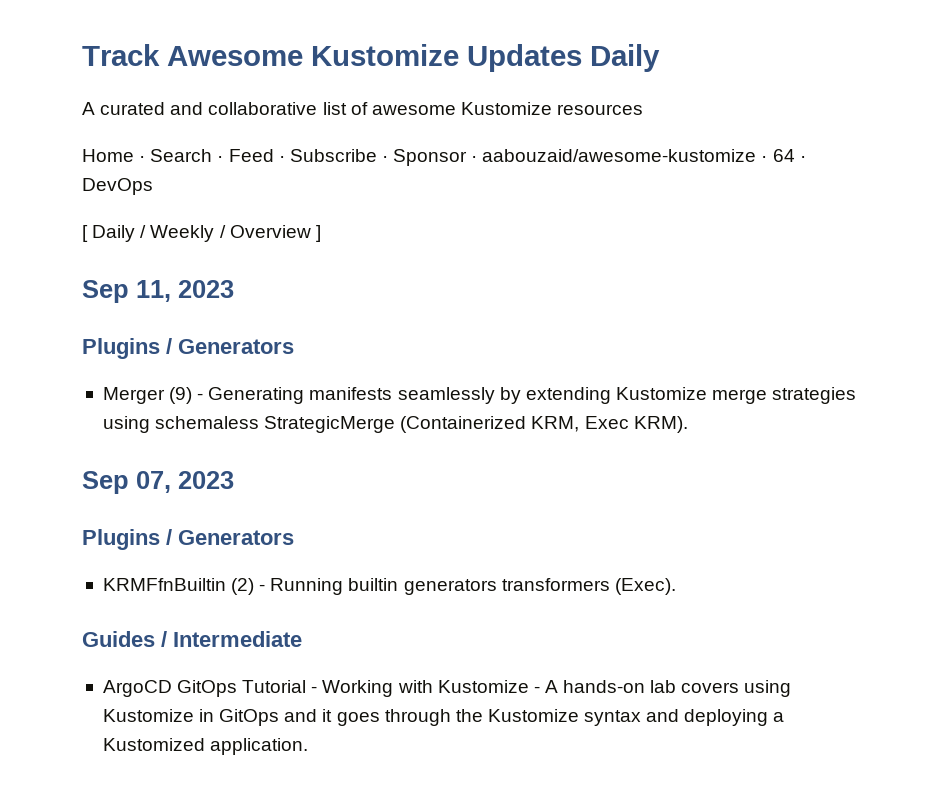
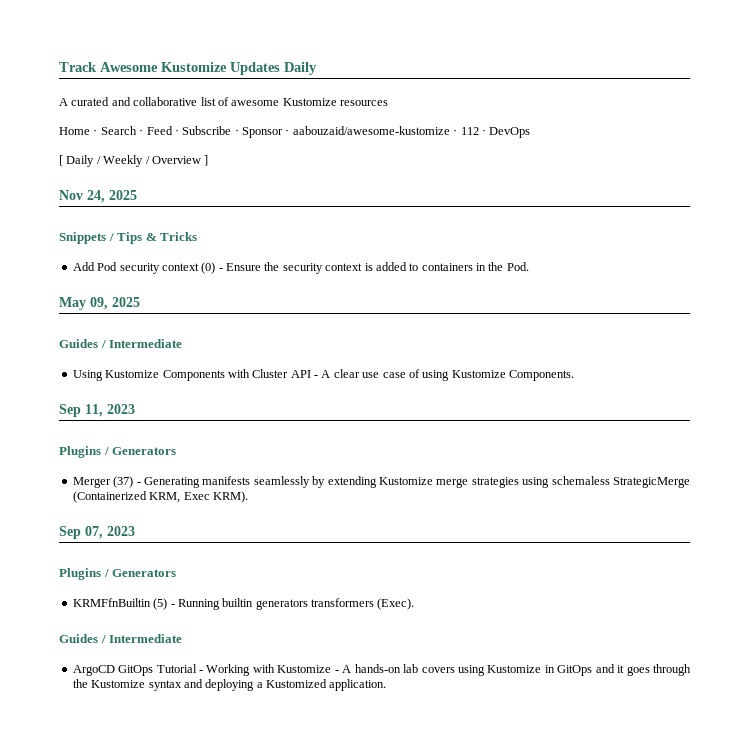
[772,149,795,162] 64 -> [460,127,479,135] 112
(321, 233) none -> [59,190,137,203] [59,232,198,244] [72,262,529,274] [59,297,140,310] [59,339,183,348] [72,369,574,381] // Nov 24, 2025 // Snippets / Tips & Tricks // Add Pod security context (0) - Ensure the security context is added to containers in the Pod. // May 09, 2025 // Guides / Intermediate // Using Kustomize Components with Cluster API - A clear use case of using Kustomize Components.
[169,387,193,404] (9) -> [113,476,134,488] (37)
[231,578,255,595] (2) -> [153,598,168,610] (5)

